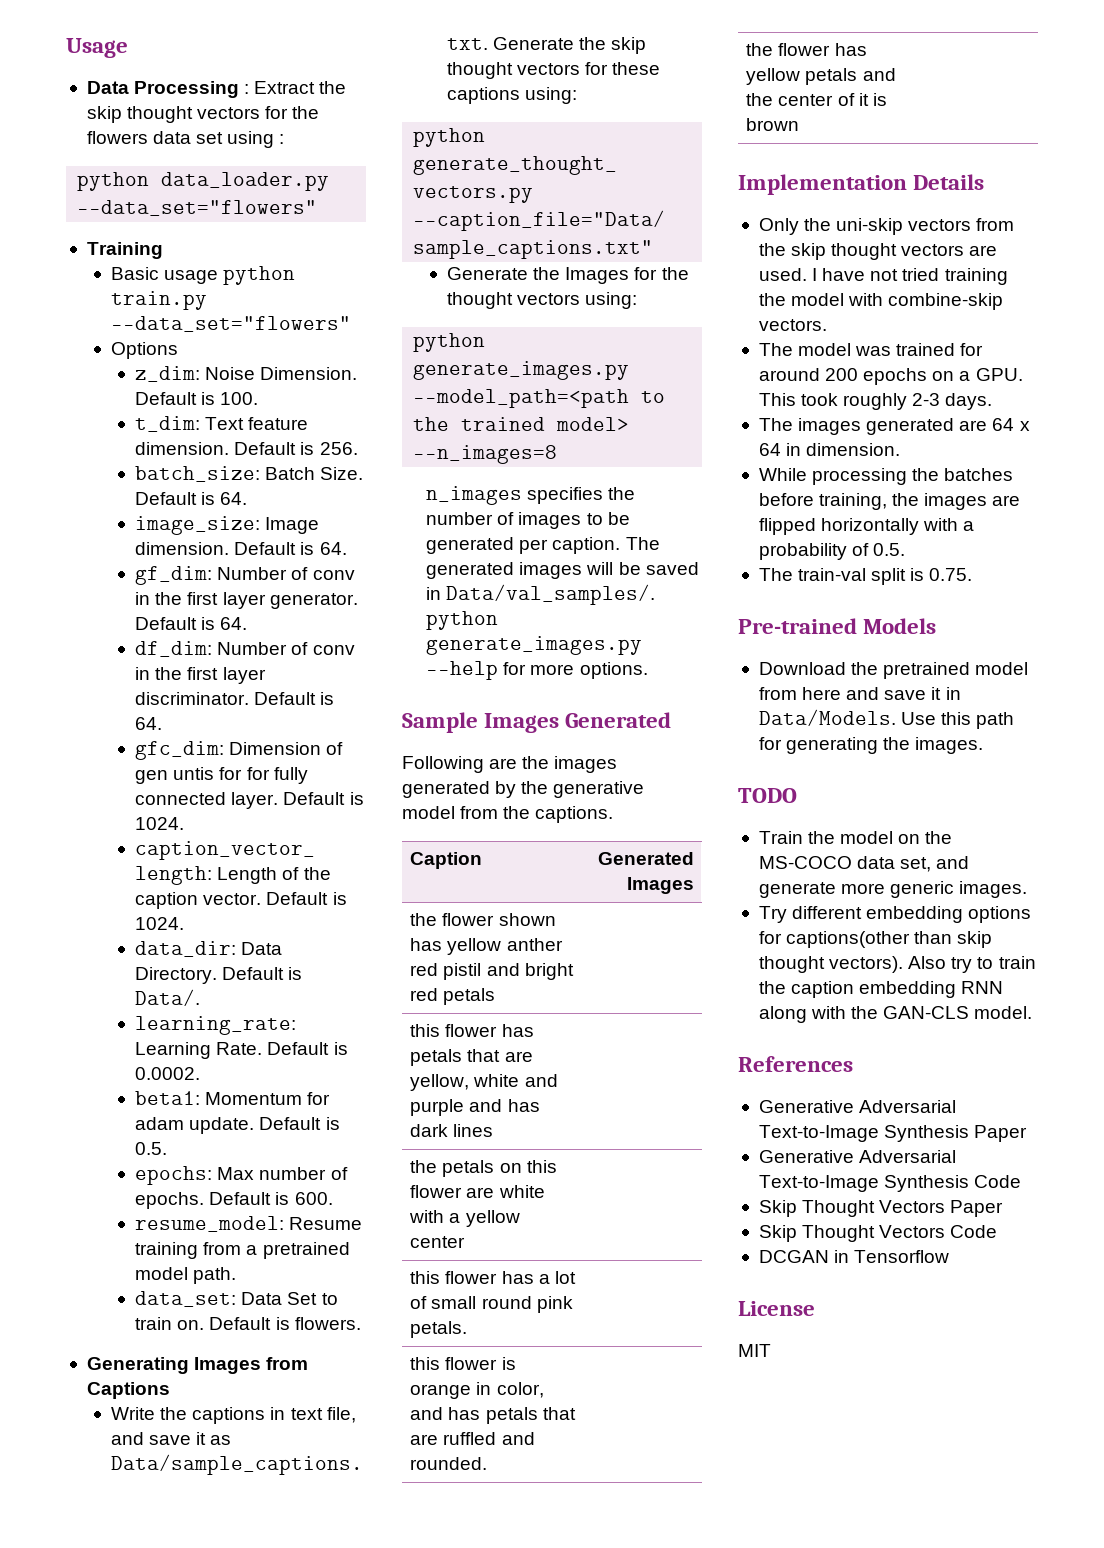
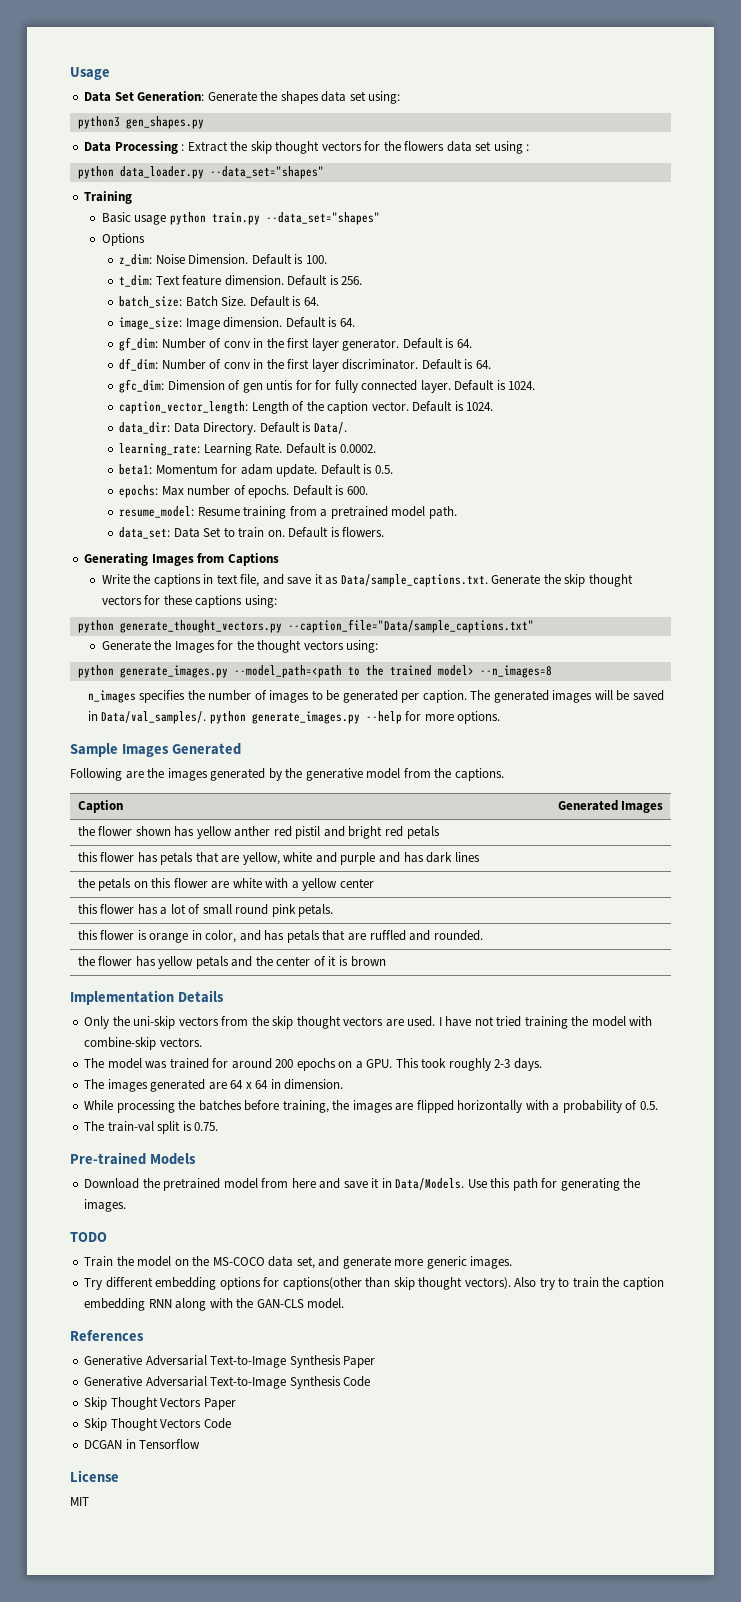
(128, 48) none -> [84,91,401,104] [77,116,204,129] // Data Set Generation: Generate the shapes data set using: // python3 gen_shapes.py
[77,200,318,216] --data_set="flowers" -> [209,166,324,179] --data_set="shapes"
[111,316,352,332] --data_set="flowers" -> [265,212,380,225] --data_set="shapes"

